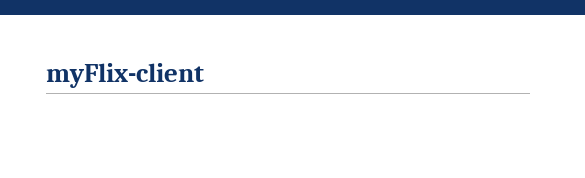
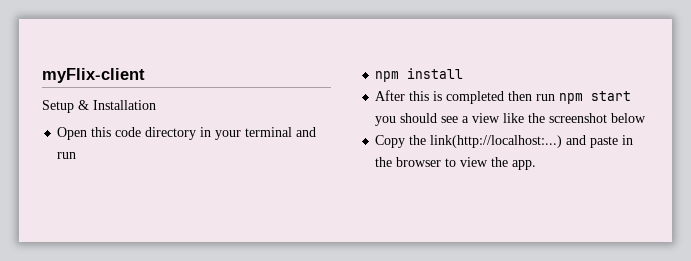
(204, 75) none -> [42,100,156,113] [57,127,317,140] [57,152,77,159] [375,68,464,82] [375,90,632,104] [375,113,647,126] [375,135,634,148] [375,157,537,170] // Setup & Installation // Open this code directory in your terminal and run // npm install // After this is completed then run npm start you should see a view like the screenshot below // Copy the link(http://localhost:...) and paste in the browser to view the app.

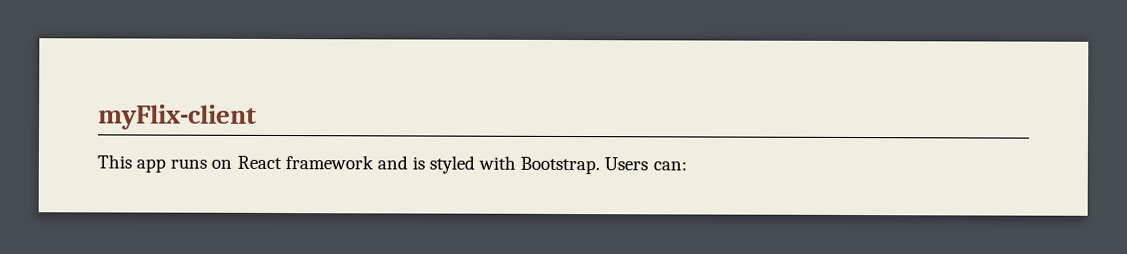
[42,100,156,113] [57,127,317,140] [57,152,77,159] [375,68,464,82] [375,90,632,104] [375,113,647,126] [375,135,634,148] [375,157,537,170] Setup & Installation // Open this code directory in your terminal and run // npm install // After this is completed then run npm start you should see a view like the screenshot below // Copy the link(http://localhost:...) and paste in the browser to view the app. -> [97,154,687,175] This app runs on React framework and is styled with Bootstrap. Users can:

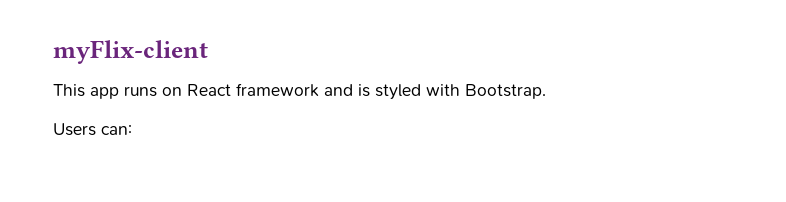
(601, 165) none -> (546, 91) //

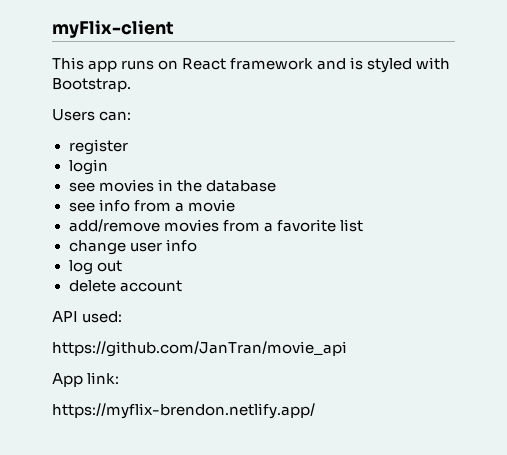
(132, 130) none -> [68,139,128,155] [68,159,108,175] [68,179,276,192] [68,199,235,212] [68,219,363,232] [68,239,197,255] [68,260,122,275] [68,280,182,292] [52,311,123,323] [52,341,347,357] [52,372,120,387] [52,403,315,419] // register // login // see movies in the database // see info from a movie // add/remove movies from a favorite list // change user info // log out // delete account // API used: // https://github.com/JanTran/movie_api // App link: // https://myflix-brendon.netlify.app/

